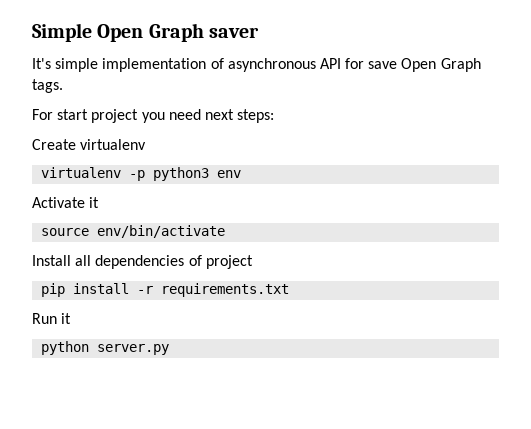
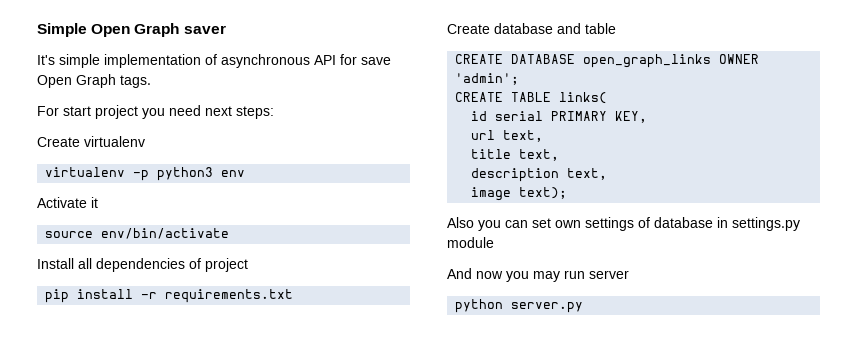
[32,313,72,324] Run it -> [447,23,616,34] [455,54,760,68] [455,73,520,85] [455,92,608,104] [471,111,648,123] [471,130,544,142] [471,149,560,161] [471,168,608,182] [471,187,568,201] [447,217,800,231] [447,237,494,248] [447,268,629,282] Create database and table // CREATE DATABASE open_graph_links OWNER 'admin'; // CREATE TABLE links( // id serial PRIMARY KEY, // url text, // title text, // description text, // image text); // Also you can set own settings of database in settings.py module // And now you may run server

